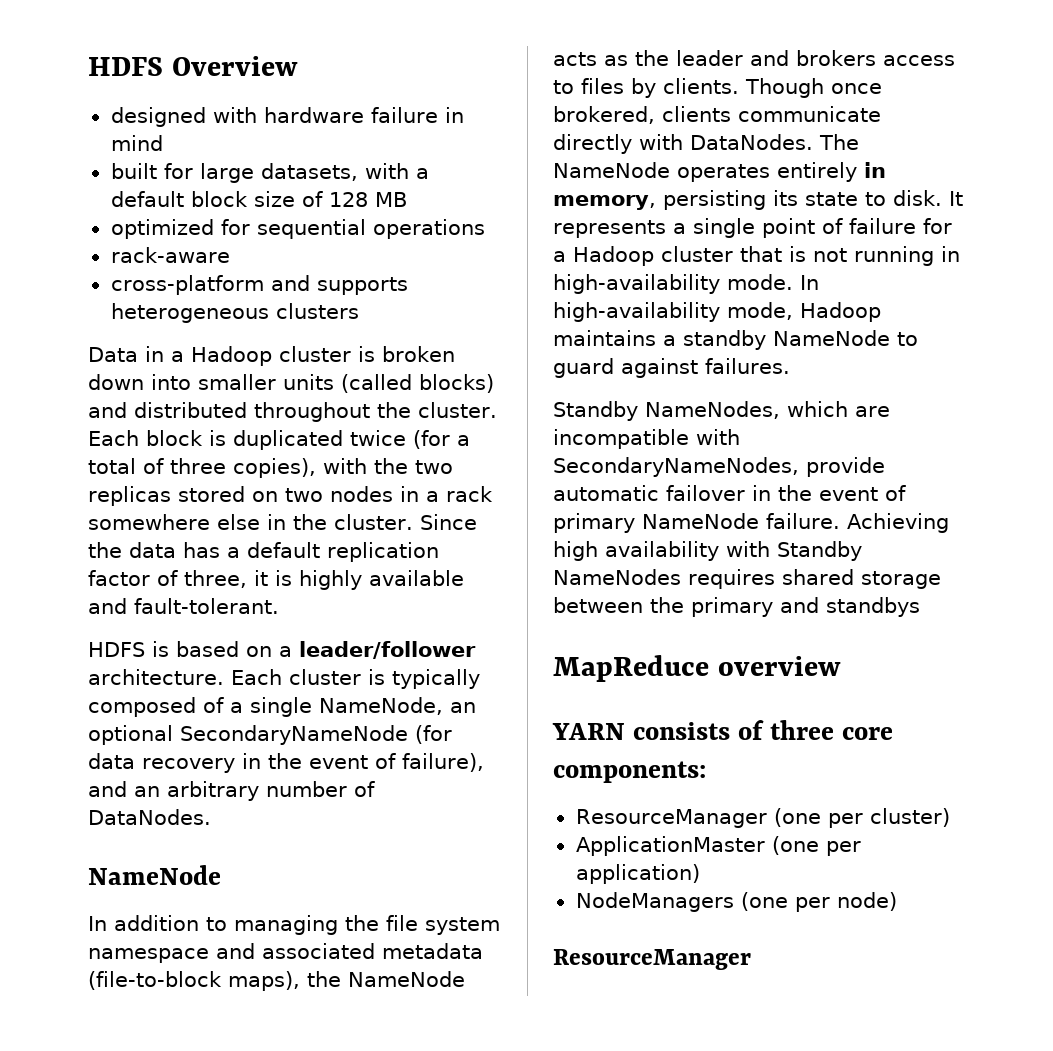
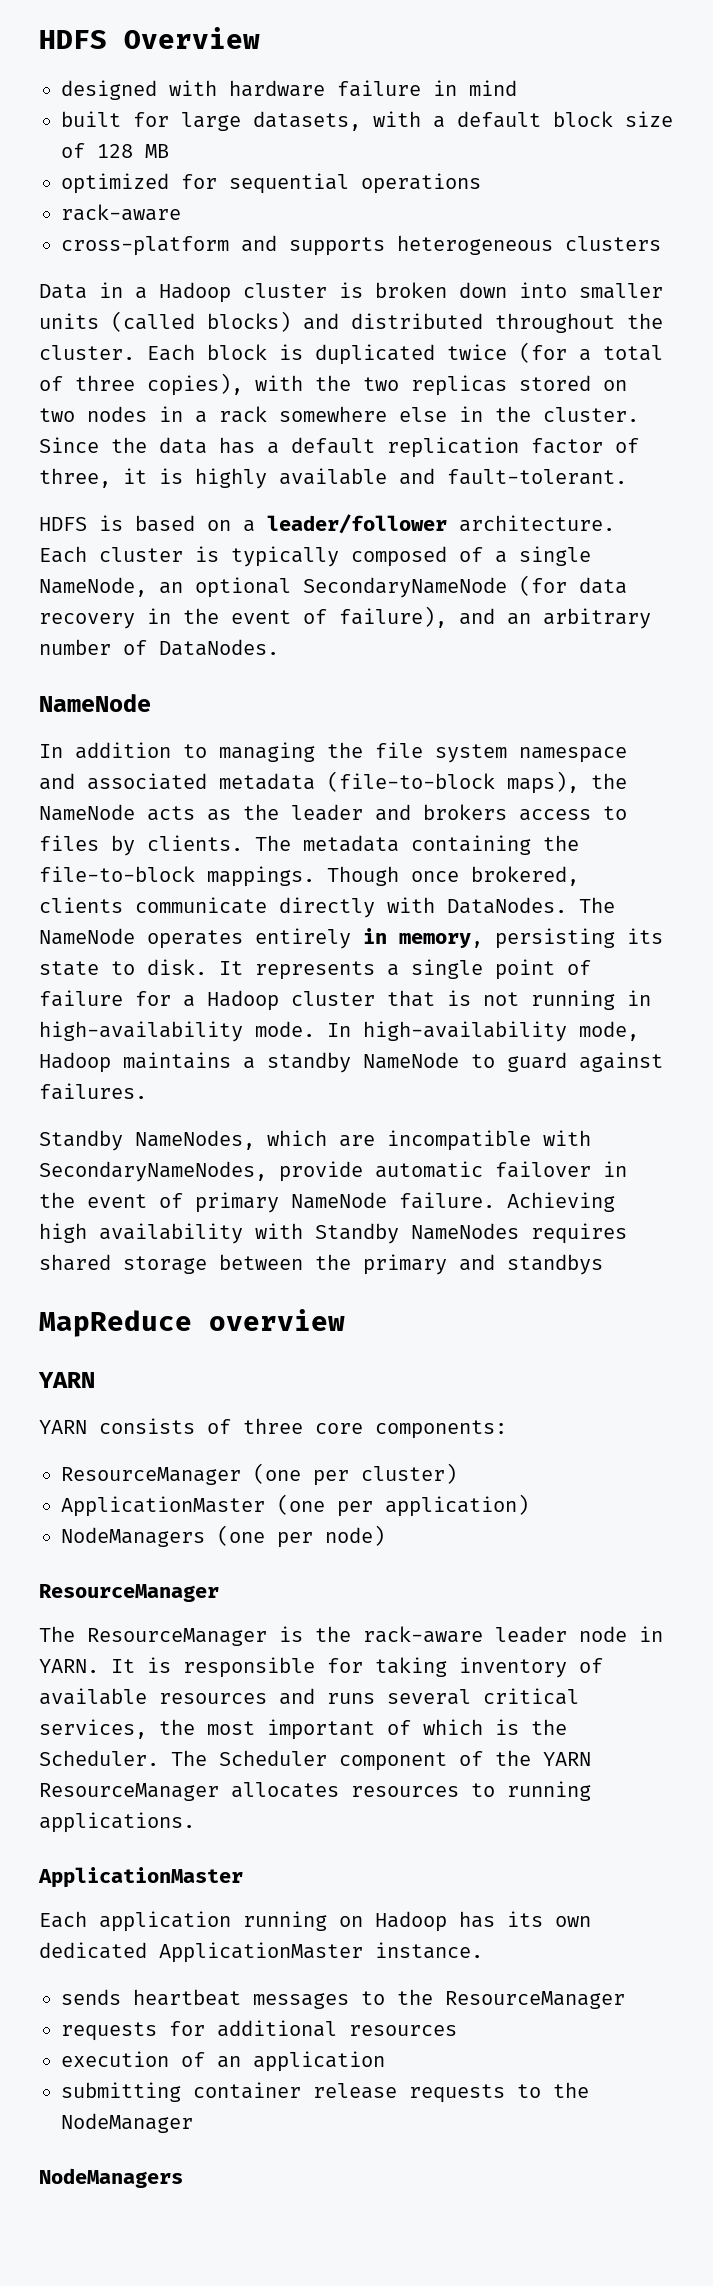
(739, 86) none -> [255,835,579,855] [39,866,315,887] The metadata containing the file-to-block mappings.
(625, 731) none -> [39,1420,87,1434] // YARN
(751, 959) none -> [39,1626,663,1646] [39,1657,603,1678] [39,1688,579,1705] [39,1719,567,1740] [39,1750,591,1771] [39,1781,591,1801] [39,1812,195,1833] [38,1867,243,1888] [39,1911,591,1932] [39,1942,483,1963] [61,1989,625,2009] [61,2020,457,2041] [61,2051,385,2072] [61,2082,589,2103] [61,2113,193,2133] [39,2168,183,2188] // The ResourceManager is the rack-aware leader node in YARN. It is responsible for taking inventory of available resources and runs several critical services, the most important of which is the Scheduler. The Scheduler component of the YARN ResourceManager allocates resources to running applications. // ApplicationMaster // Each application running on Hadoop has its own dedicated ApplicationMaster instance. // sends heartbeat messages to the ResourceManager // requests for additional resources // execution of an application // submitting container release requests to the NodeManager // NodeManagers

